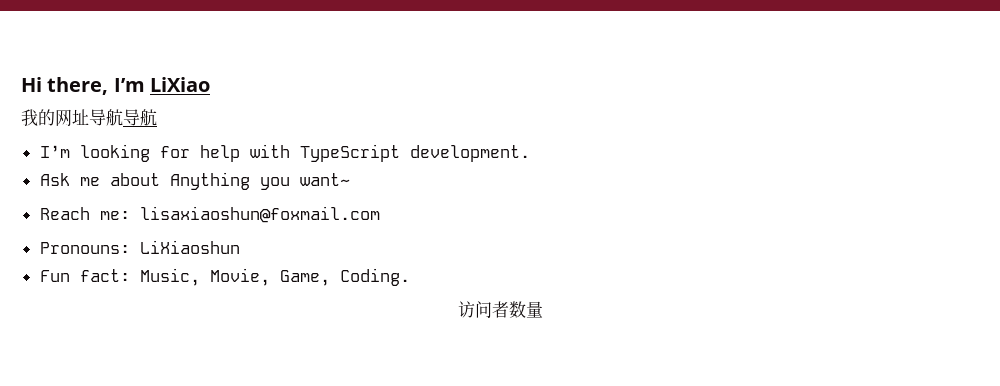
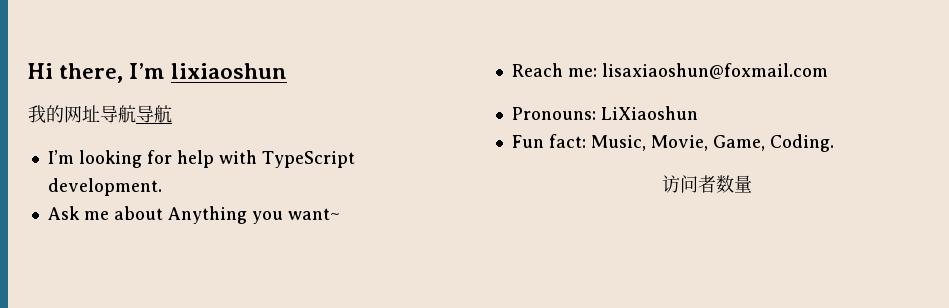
[149,77,210,92] LiXiao -> [171,63,288,79] lixiaoshun

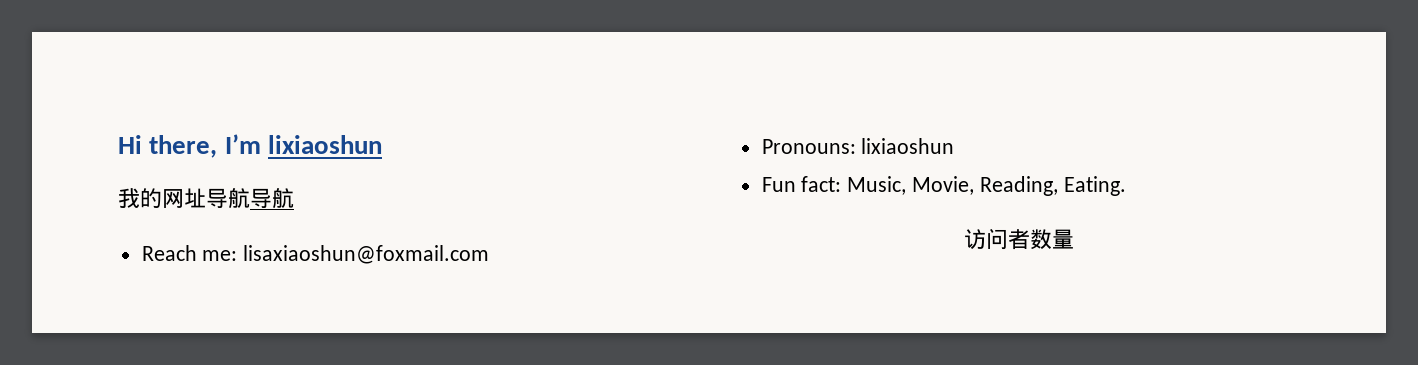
[47,150,355,168] [47,178,162,196] [47,206,340,224] // I’m looking for help with TypeScript development. // Ask me about Anything you want~ -> (294, 198) none
[600,106,698,120] LiXiaoshun -> [861,138,955,154] lixiaoshun
[712,134,834,152] Game, Coding. -> [979,176,1126,196] Reading, Eating.

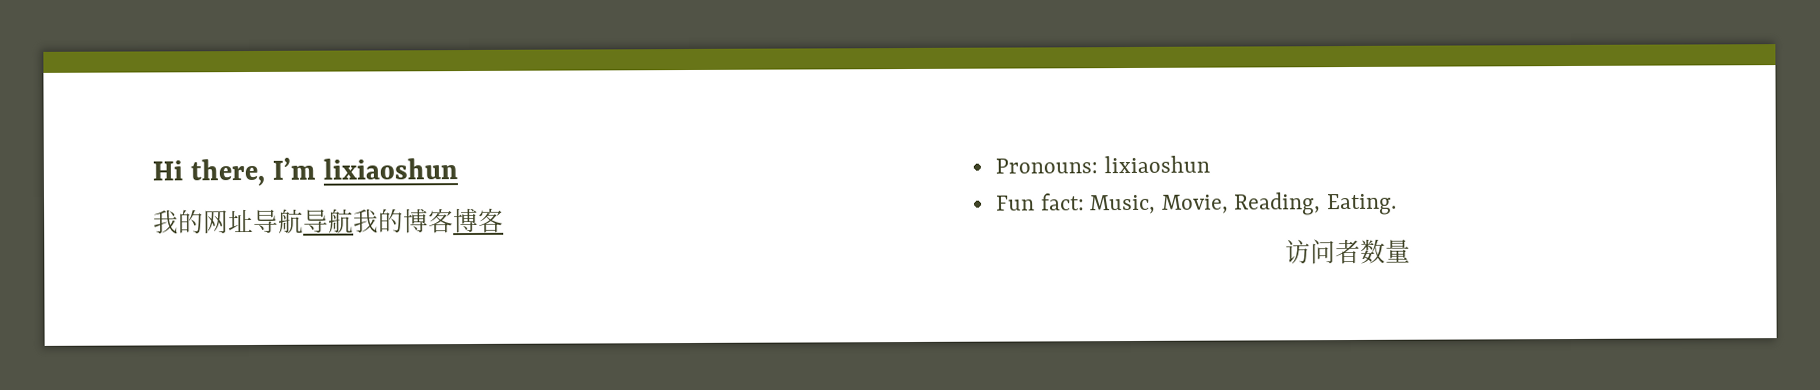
[141,245,490,264] // Reach me: lisaxiaoshun@foxmail.com -> [353,207,504,234] 我的博客博客

